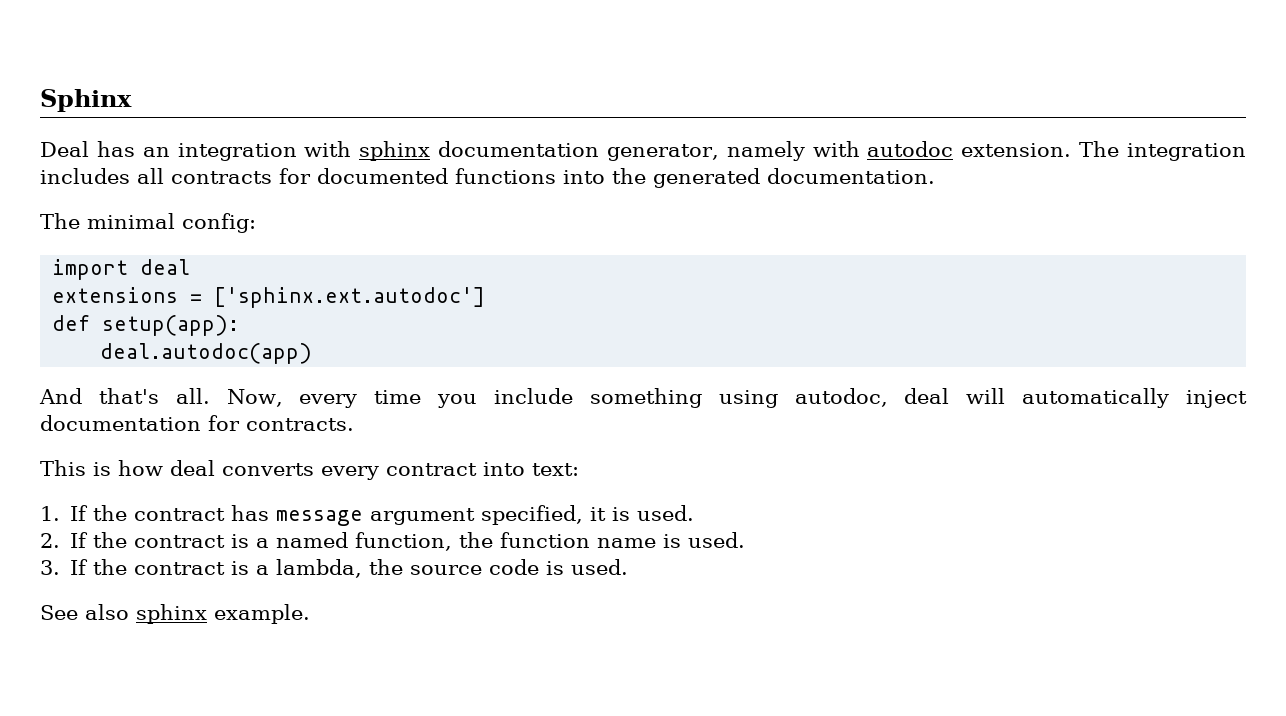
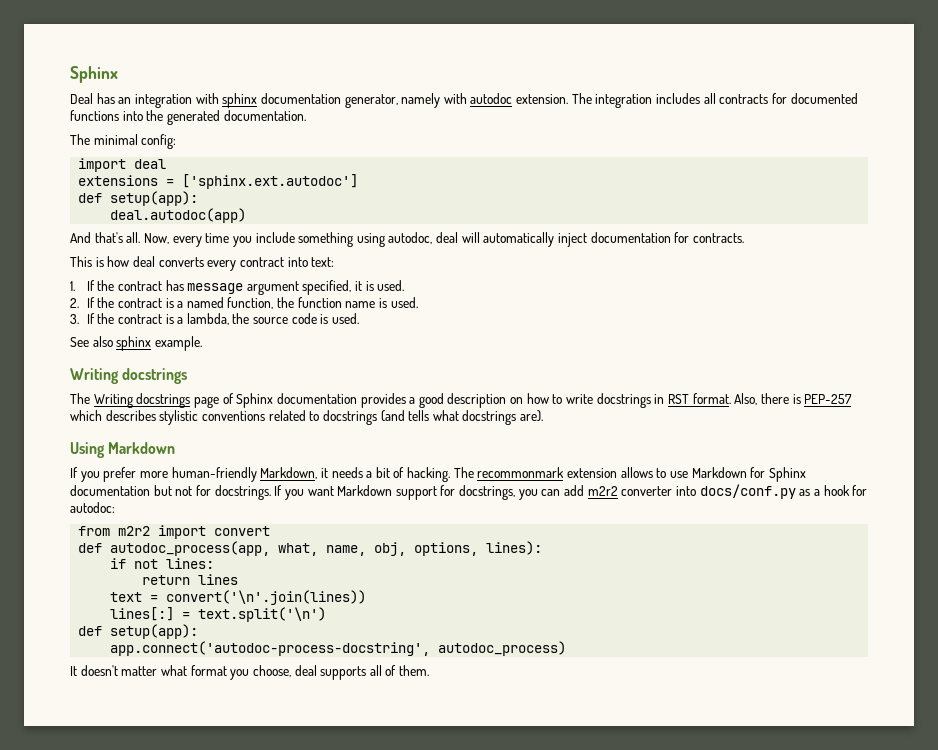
(310, 614) none -> [70,368,188,384] [70,393,853,408] [70,410,544,425] [70,442,176,458] [70,467,806,482] [70,484,868,500] [70,502,115,513] [78,525,271,539] [78,541,543,556] [110,558,215,569] [142,574,239,585] [110,590,367,605] [110,607,327,622] [78,624,199,639] [110,641,567,656] [70,665,430,680] // Writing docstrings // The Writing docstrings page of Sphinx documentation provides a good description on how to write docstrings in RST format. Also, there is PEP-257 which describes stylistic conventions related to docstrings (and tells what docstrings are). // Using Markdown // If you prefer more human-friendly Markdown, it needs a bit of hacking. The recommonmark extension allows to use Markdown for Sphinx documentation but not for docstrings. If you want Markdown support for docstrings, you can add m2r2 converter into docs/conf.py as a hook for autodoc: // from m2r2 import convert // def autodoc_process(app, what, name, obj, options, lines): // if not lines: // return lines // text = convert('\n'.join(lines)) // lines[:] = text.split('\n') // def setup(app): // app.connect('autodoc-process-docstring', autodoc_process) // It doesn't matter what format you choose, deal supports all of them.

